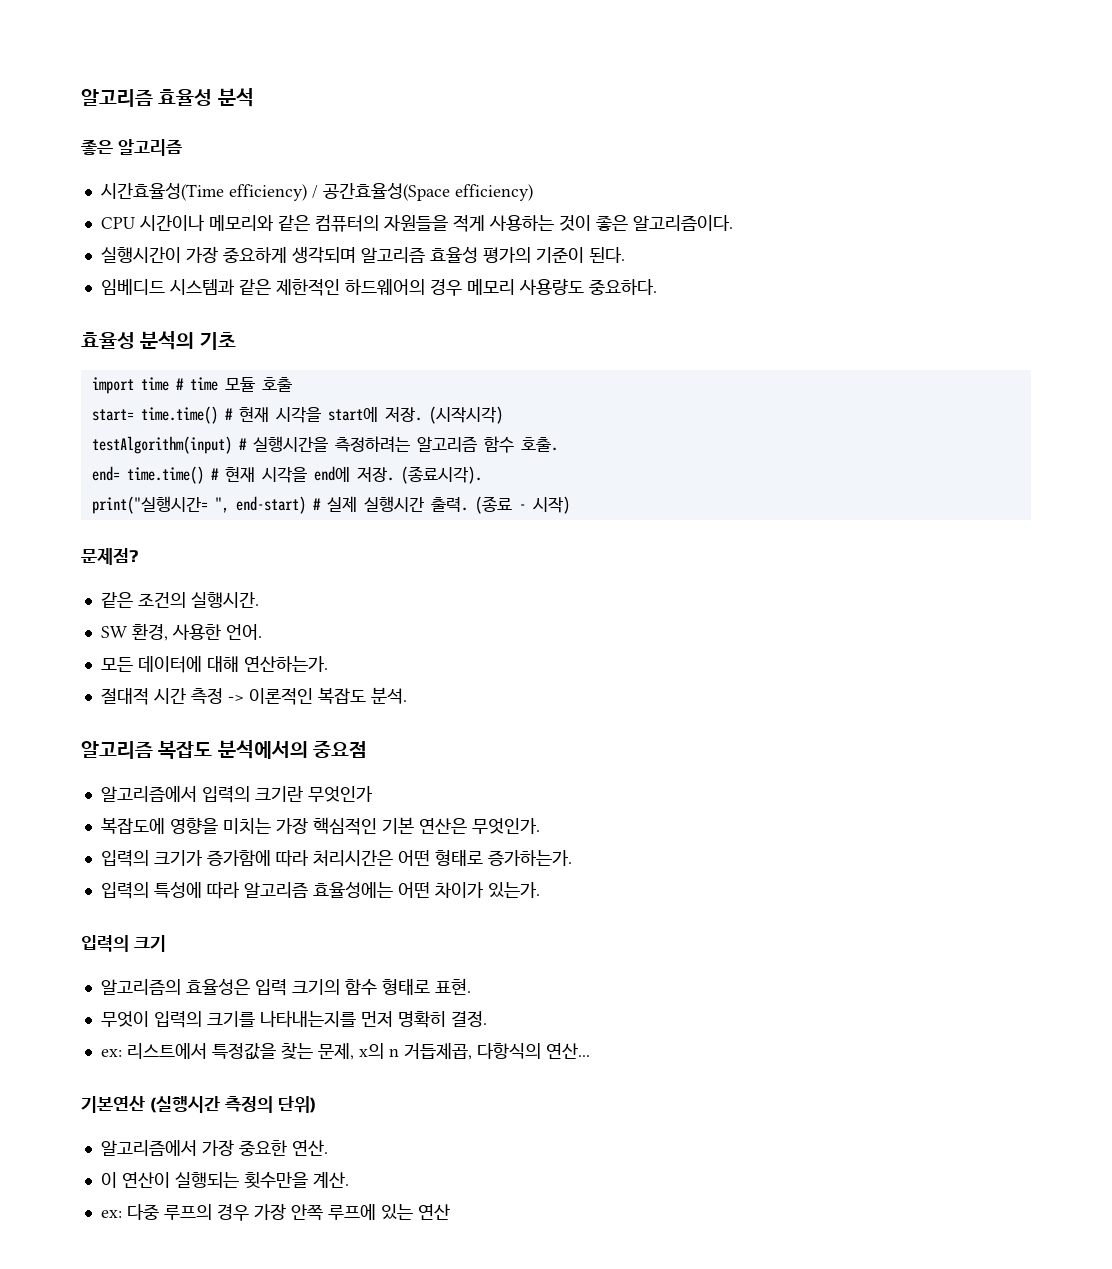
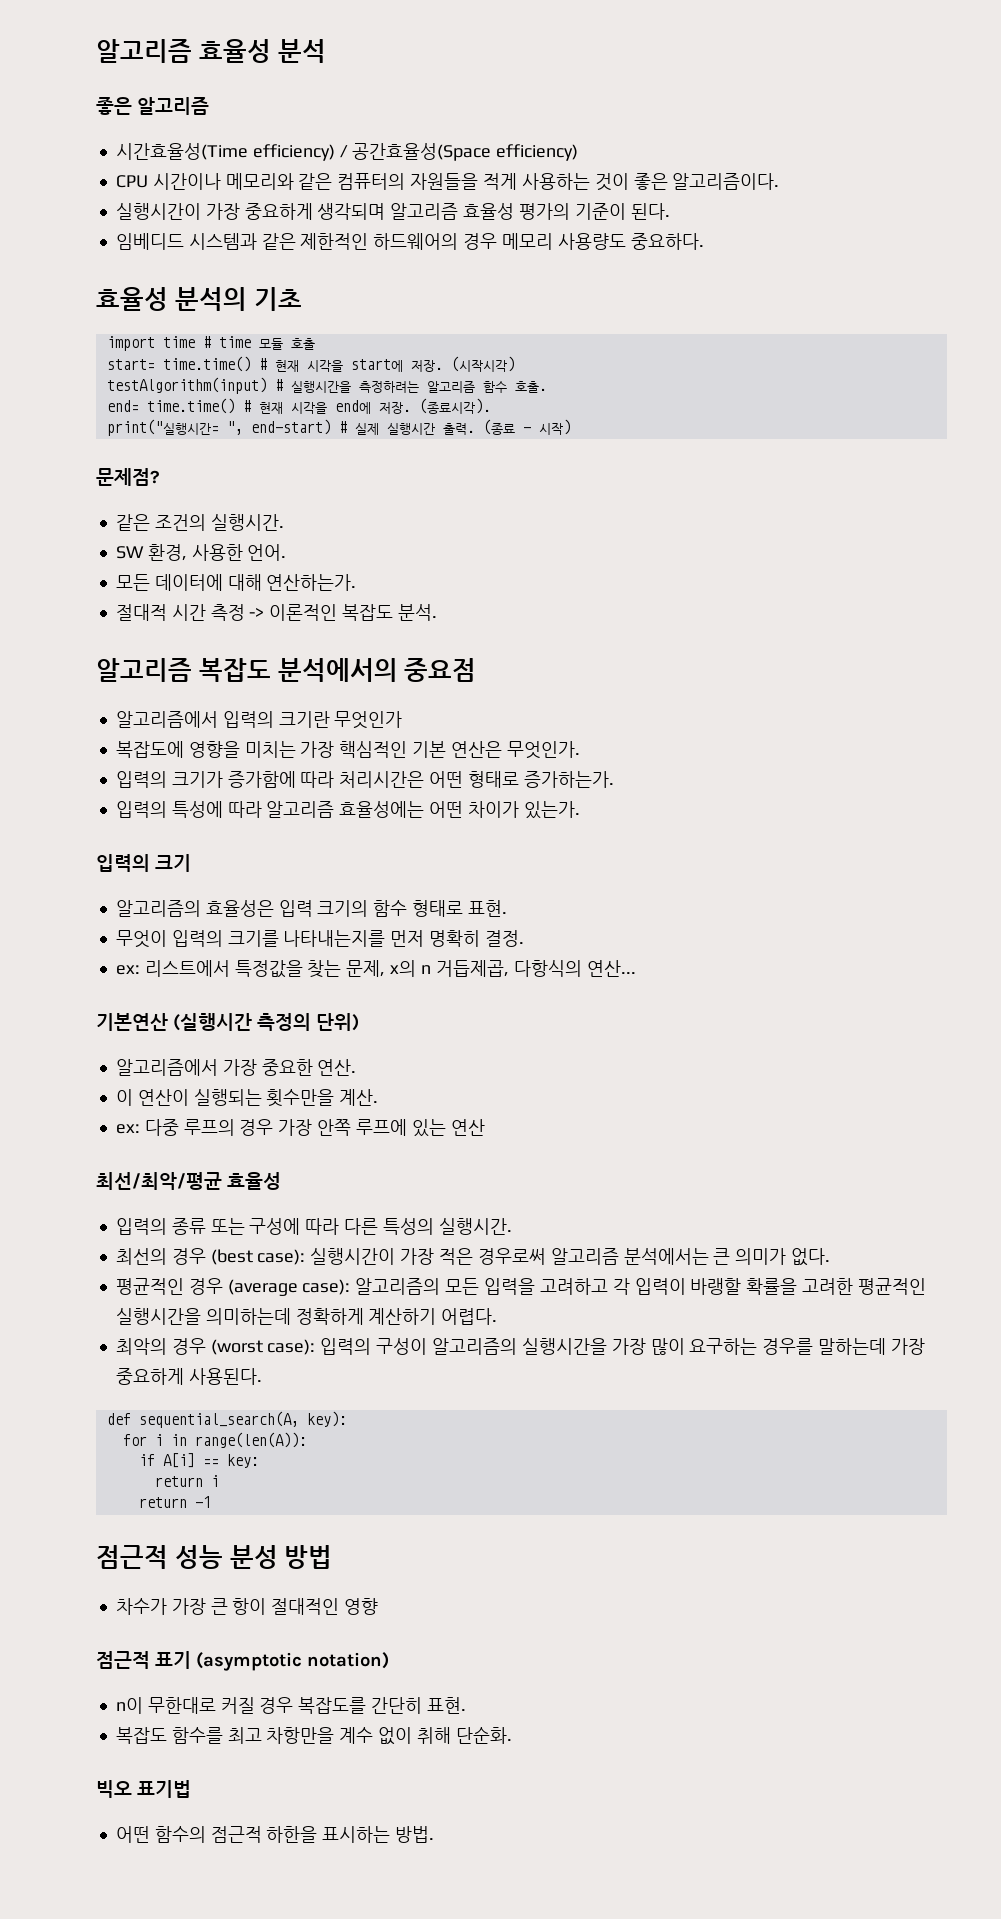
(450, 1212) none -> [96,1172,281,1190] [115,1218,512,1235] [115,1248,831,1266] [115,1278,926,1296] [115,1308,498,1325] [115,1338,925,1355] [115,1368,262,1385] [106,1411,347,1428] [122,1432,307,1448] [138,1453,259,1468] [154,1475,219,1487] [138,1496,211,1508] [96,1545,333,1569] [115,1598,379,1615] [96,1651,389,1671] [115,1697,466,1714] [115,1726,512,1745] [96,1780,191,1798] [115,1826,435,1843] // 최선/최악/평균 효율성 // 입력의 종류 또는 구성에 따라 다른 특성의 실행시간. // 최선의 경우 (best case): 실행시간이 가장 적은 경우로써 알고리즘 분석에서는 큰 의미가 없다. // 평균적인 경우 (average case): 알고리즘의 모든 입력을 고려하고 각 입력이 바랭할 확률을 고려한 평균적인 실행시간을 의미하는데 정확하게 계산하기 어렵다. // 최악의 경우 (worst case): 입력의 구성이 알고리즘의 실행시간을 가장 많이 요구하는 경우를 말하는데 가장 중요하게 사용된다. // def sequential_search(A, key): // for i in range(len(A)): // if A[i] == key: // return i // return -1 // 점근적 성능 분성 방법 // 차수가 가장 큰 항이 절대적인 영향 // 점근적 표기 (asymptotic notation) // n이 무한대로 커질 경우 복잡도를 간단히 표현. // 복잡도 함수를 최고 차항만을 계수 없이 취해 단순화. // 빅오 표기법 // 어떤 함수의 점근적 하한을 표시하는 방법.

